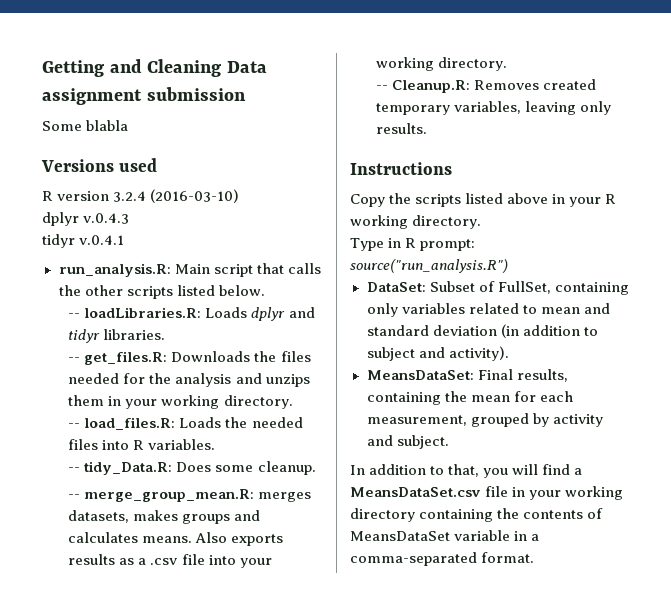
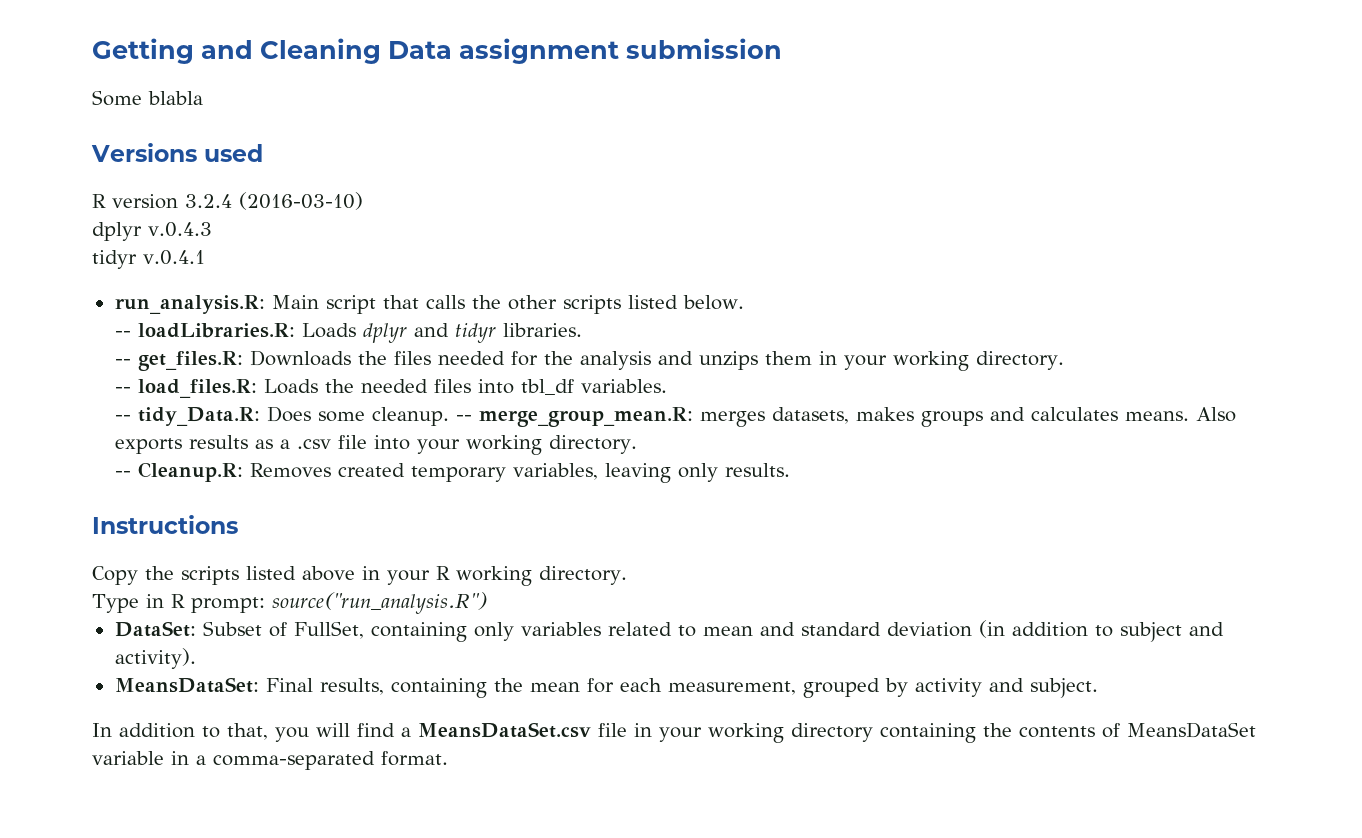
[133,440,145,450] R -> [521,379,575,395] tbl_df
(316, 468) // -> (450, 416) none

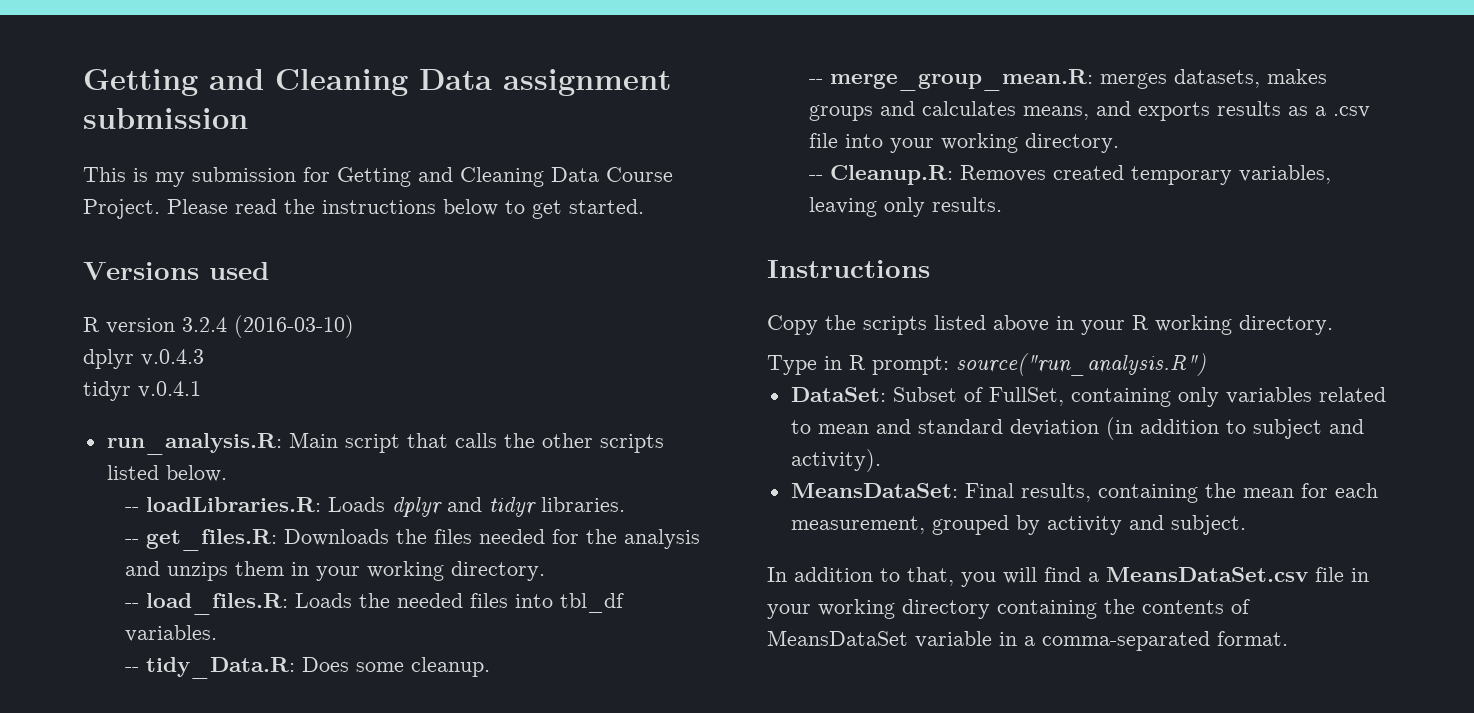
[92,90,203,106] Some blabla -> [83,167,673,187] [83,199,644,219] This is my submission for Getting and Cleaning Data Course Project. Please read the instructions below to get started.
(450, 416) none -> (491, 667) //
[1125,407,1237,422] means. Also -> [1023,101,1132,120] means, and

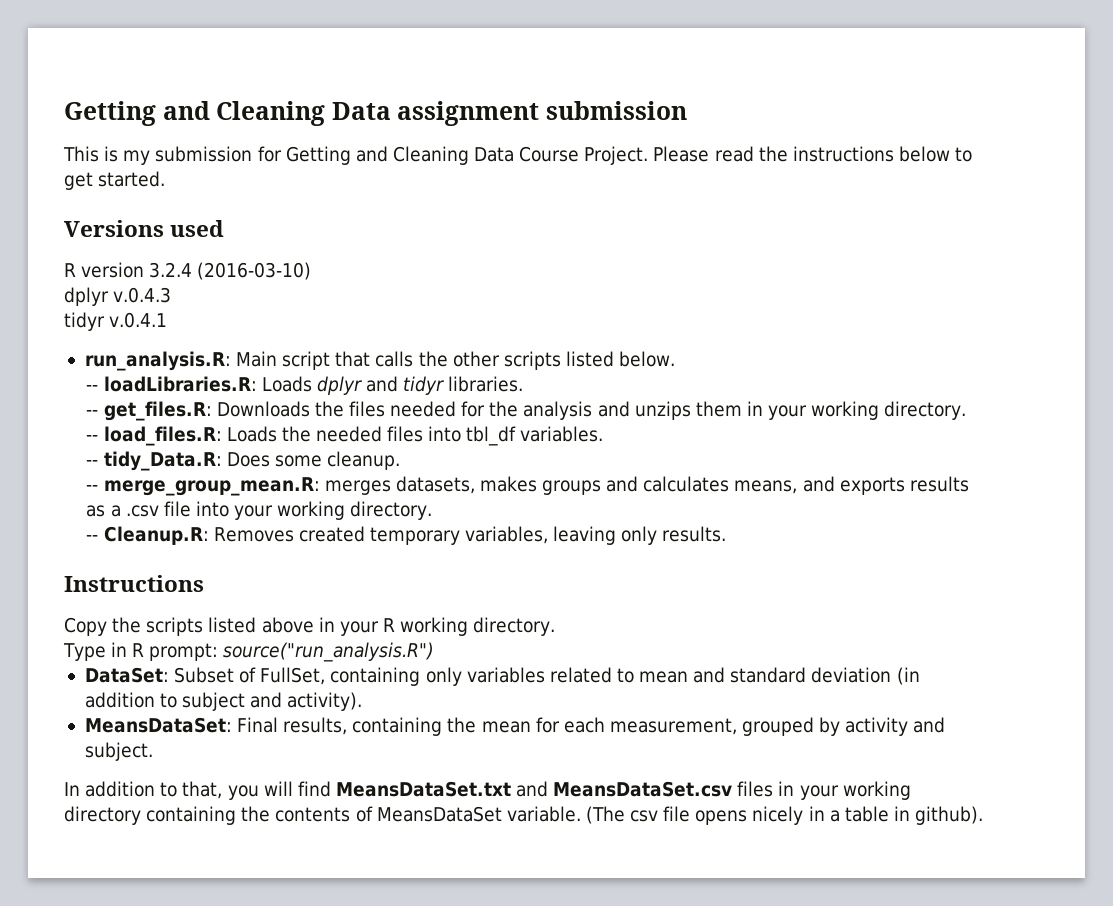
[1088,567,1344,582] a MeansDataSet.csv file -> [335,781,774,797] MeansDataSet.txt and MeansDataSet.csv files
[915,631,1288,651] variable in a comma-separated format. -> [506,806,984,825] variable. (The csv file opens nicely in a table in github).

